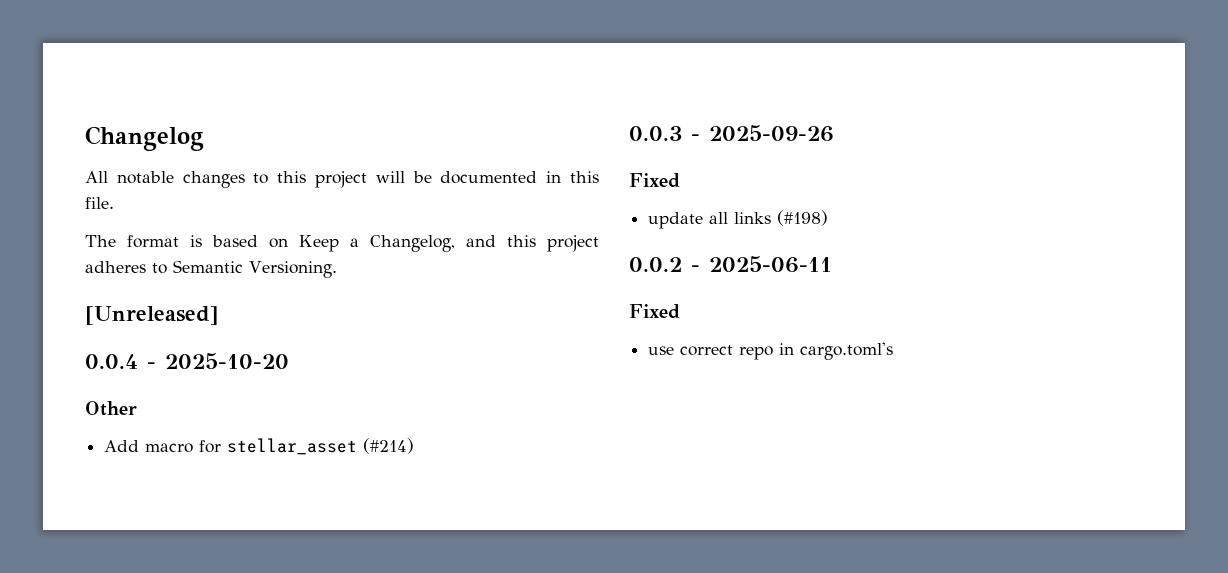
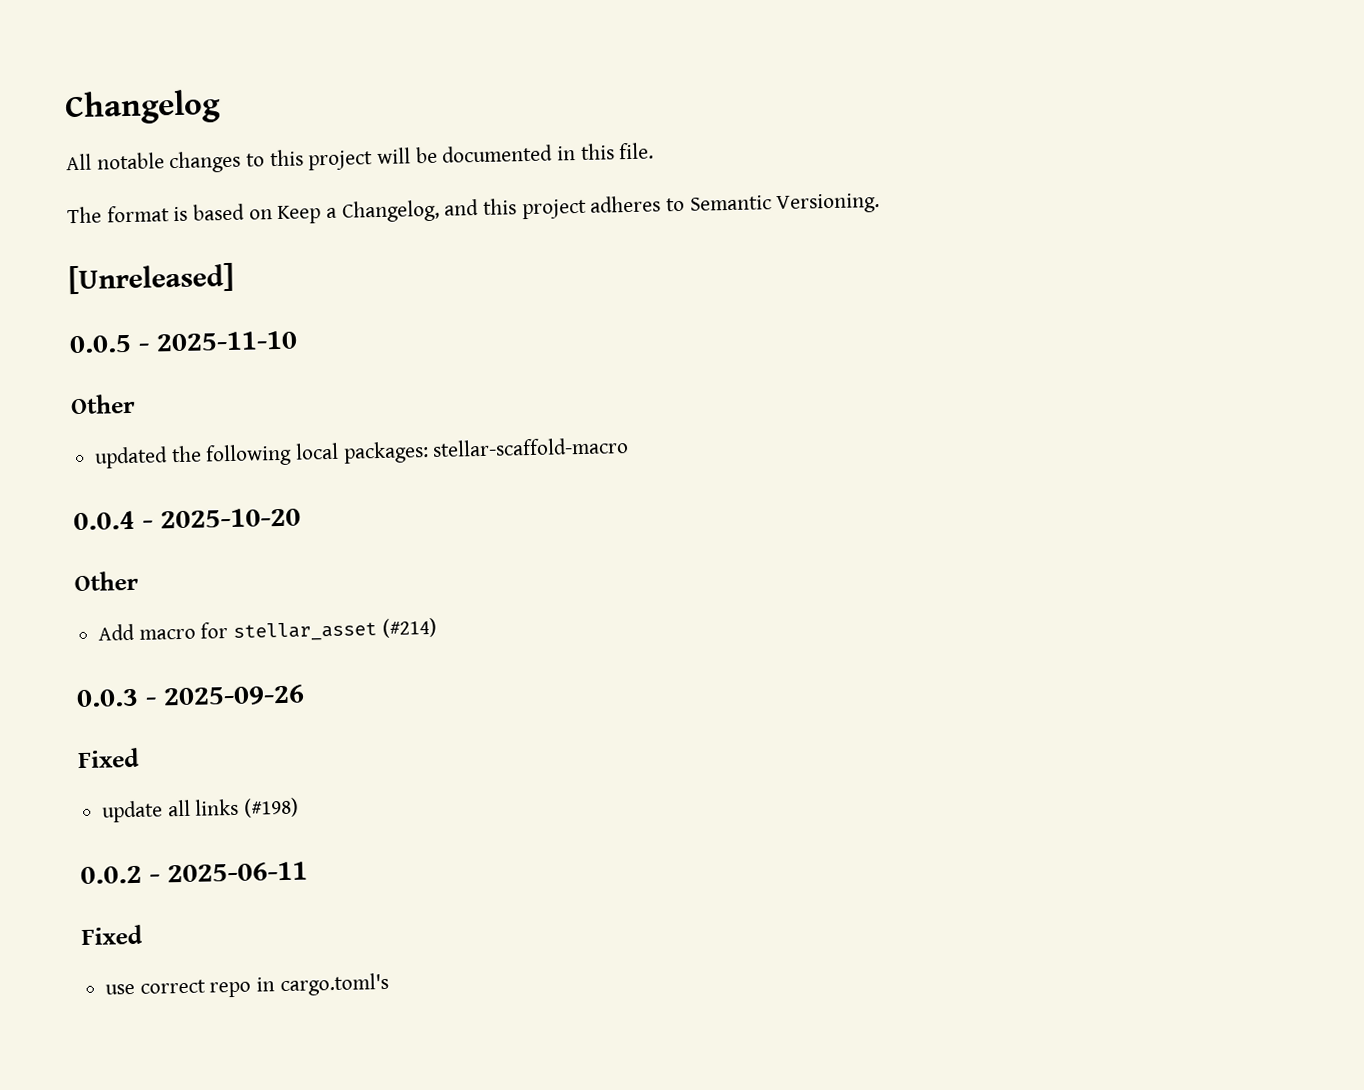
(219, 315) none -> [69,330,298,354] [70,393,136,415] [94,437,630,469] // 0.0.5 - 2025-11-10 // Other // updated the following local packages: stellar-scaffold-macro

